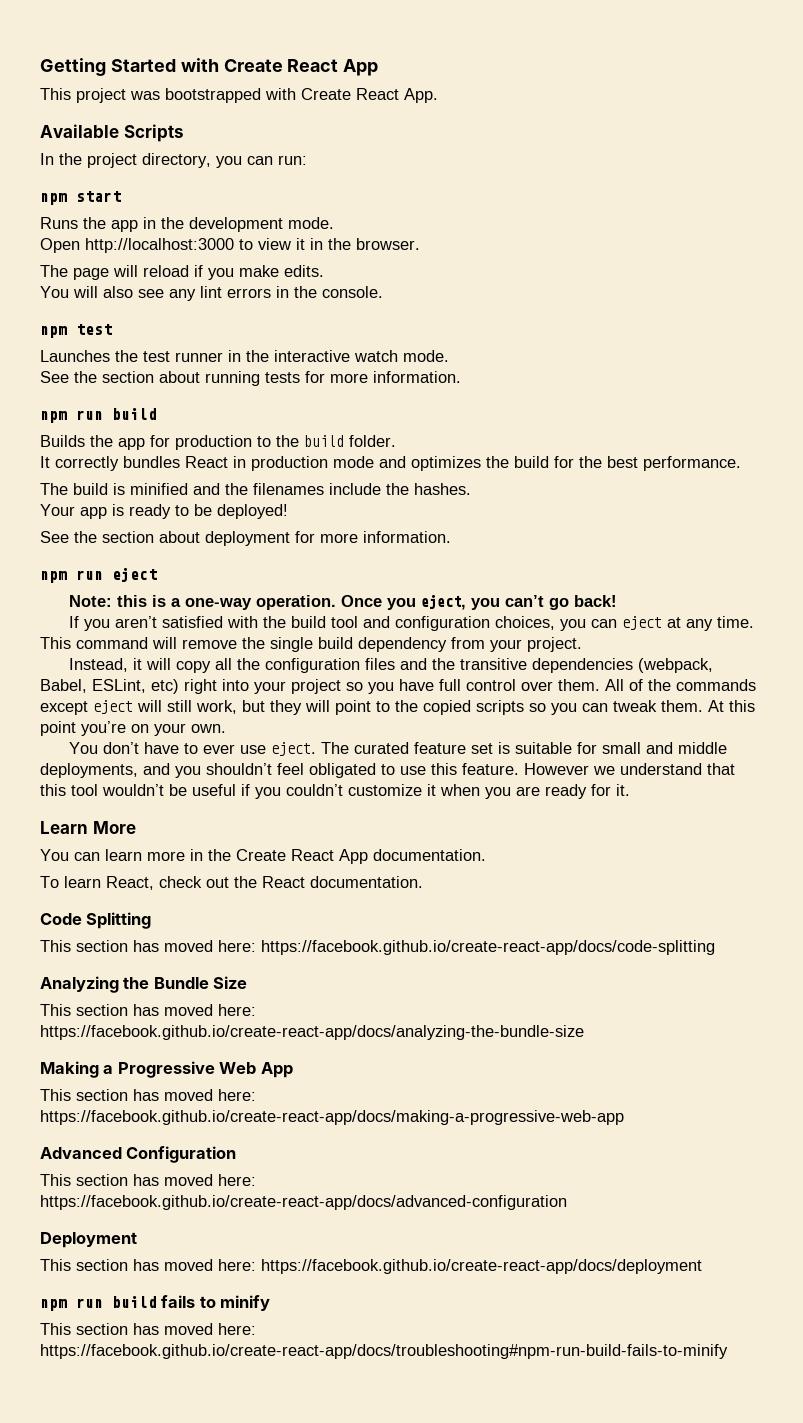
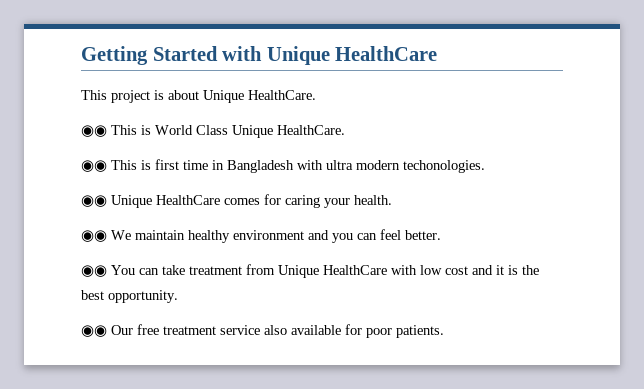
[223,59,379,76] Create React App -> [266,46,438,65] Unique HealthCare
[130,88,438,103] [40,124,184,142] [40,153,307,168] [40,191,121,205] [40,217,334,232] [40,238,420,253] [40,265,324,280] [40,286,383,301] [40,324,112,338] [40,350,449,362] [40,371,461,386] [40,408,157,423] [40,435,396,450] [40,456,741,471] [40,483,471,495] [40,504,288,519] [40,531,451,546] [40,567,157,583] [69,594,618,610] [69,616,755,631] [40,637,582,652] [69,658,714,673] [40,679,756,694] [40,700,755,715] [40,721,226,736] [69,742,728,756] [40,763,735,778] [40,784,630,799] [40,821,136,834] [40,849,486,864] [40,876,423,890] [40,912,152,929] [40,940,715,955] [40,976,248,993] [40,1004,256,1016] [40,1025,584,1040] [40,1061,293,1078] [40,1089,256,1101] [40,1110,624,1125] [40,1146,237,1163] [40,1174,256,1186] [40,1195,567,1210] [40,1232,137,1248] [40,1259,702,1274] [40,1295,271,1311] [40,1323,256,1335] [40,1344,728,1359] was bootstrapped with Create React App. // Available Scripts // In the project directory, you can run: // npm start // Runs the app in the development mode. // Open http://localhost:3000 to view it in the browser. // The page will reload if you make edits. // You will also see any lint errors in the console. // npm test // Launches the test runner in the interactive watch mode. // See the section about running tests for more information. // npm run build // Builds the app for production to the build folder. // It correctly bundles React in production mode and optimizes the build for the best performance. // The build is minified and the filenames include the hashes. // Your app is ready to be deployed! // See the section about deployment for more information. // npm run eject // Note: this is a one-way operation. Once you eject, you can’t go back! // If you aren’t satisfied with the build tool and configuration choices, you can eject at any time. This command will remove the single build dependency from your project. // Instead, it will copy all the configuration files and the transitive dependencies (webpack, Babel, ESLint, etc) right into your project so you have full control over them. All of the commands except eject will still work, but they will point to the copied scripts so you can tweak them. At this point you’re on your own. // You don’t have to ever use eject. The curated feature set is suitable for small and middle deployments, and you shouldn’t feel obligated to use this feature. However we understand that this tool wouldn’t be useful if you couldn’t customize it when you are ready for it. // Learn More // You can learn more in the Create React App documentation. // To learn React, check out the React documentation. // Code Splitting // This section has moved here: https://facebook.github.io/create-react-app/docs/code-splitting // Analyzing the Bundle Size // This section has moved here: https://facebook.github.io/create-react-app/docs/analyzing-the-bundle-size // Making a Progressive Web App // This section has moved here: https://facebook.github.io/create-react-app/docs/making-a-progressive-web-app // Advanced Configuration // This section has moved here: https://facebook.github.io/create-react-app/docs/advanced-configuration // Deployment // This section has moved here: https://facebook.github.io/create-react-app/docs/deployment // npm run build fails to minify // This section has moved here: https://facebook.github.io/create-react-app/docs/troubleshooting#npm-run-build-fails-to-minify -> [154,90,316,103] [81,125,345,138] [81,159,485,173] [81,194,392,208] [81,229,441,243] [81,264,539,278] [81,290,178,303] [81,324,444,338] is about Unique HealthCare. // ◉◉ This is World Class Unique HealthCare. // ◉◉ This is first time in Bangladesh with ultra modern techonologies. // ◉◉ Unique HealthCare comes for caring your health. // ◉◉ We maintain healthy environment and you can feel better. // ◉◉ You can take treatment from Unique HealthCare with low cost and it is the best opportunity. // ◉◉ Our free treatment service also available for poor patients.

